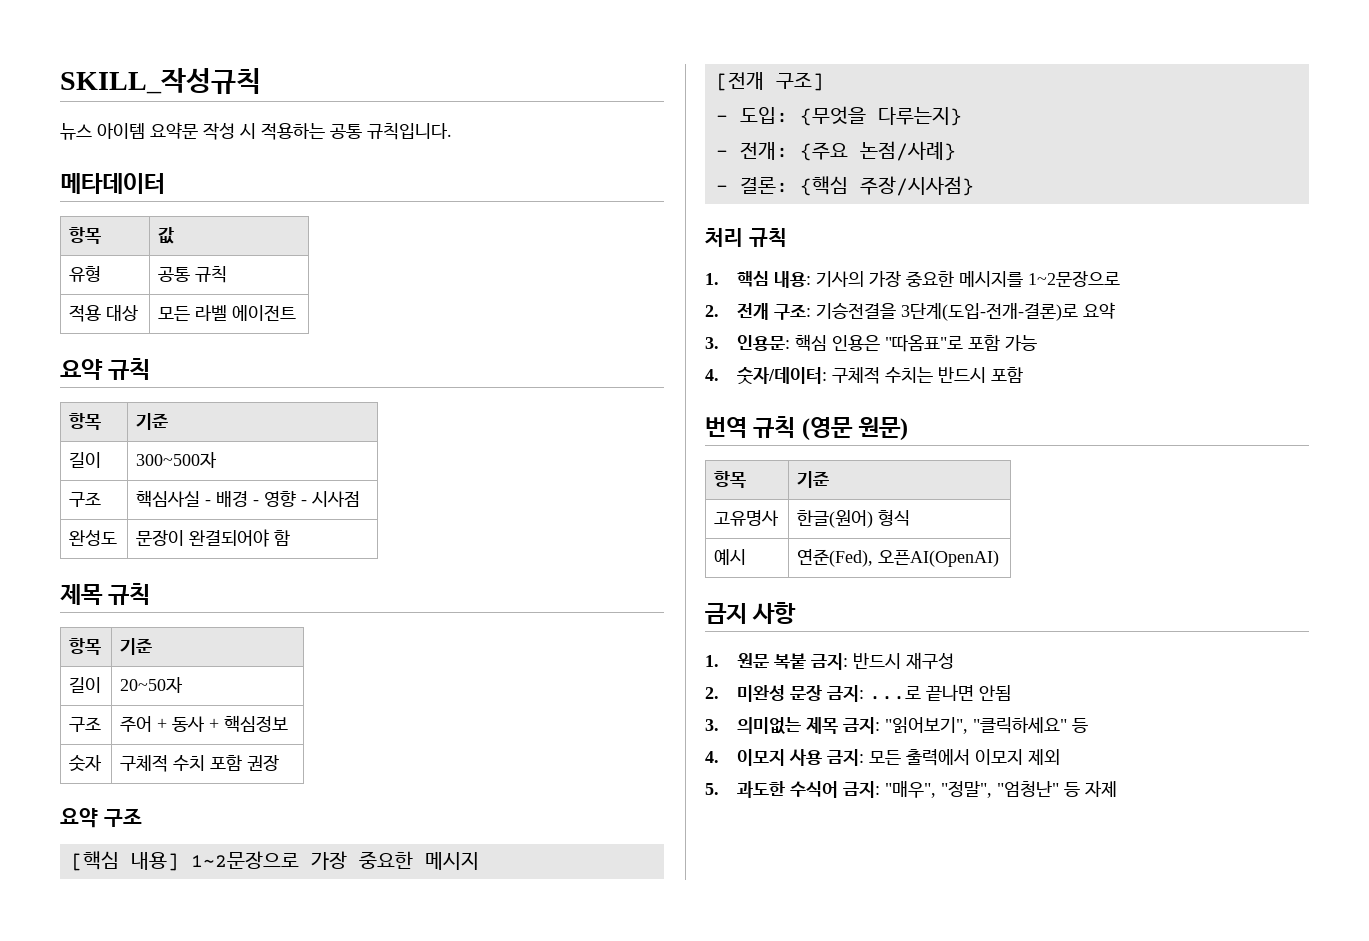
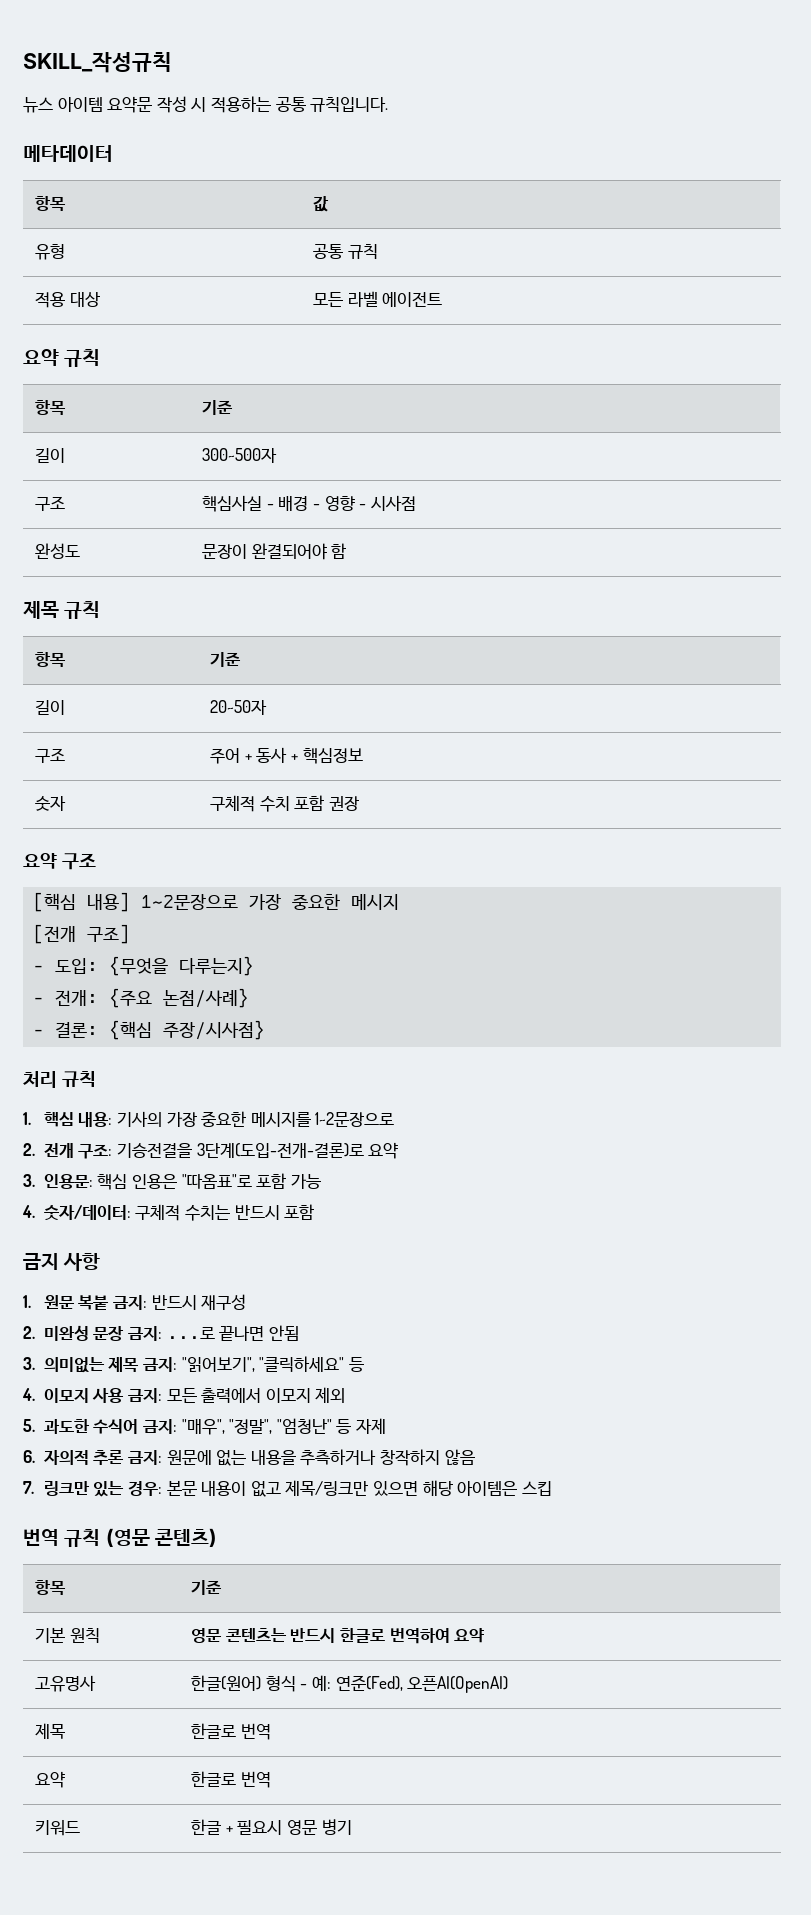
[705,416,909,441] [714,471,747,488] [797,471,830,488] [714,510,780,526] [797,510,911,528] [714,549,747,565] [797,549,1000,567] // 번역 규칙 (영문 원문) // 항목 | 기준 // 고유명사 | 한글(원어) 형식 // 예시 | 연준(Fed), 오픈AI(OpenAI) -> (315, 1212) none
(1118, 789) none -> [23,1449,475,1466] [23,1480,552,1497] [23,1528,218,1547] [35,1580,67,1595] [191,1580,223,1595] [35,1627,100,1644] [191,1628,485,1644] [35,1675,97,1692] [191,1675,509,1693] [35,1723,66,1739] [191,1723,271,1740] [35,1771,66,1788] [191,1771,271,1788] [35,1819,81,1836] [191,1819,352,1835] // 6. 자의적 추론 금지: 원문에 없는 내용을 추측하거나 창작하지 않음 // 7. 링크만 있는 경우: 본문 내용이 없고 제목/링크만 있으면 해당 아이템은 스킵 // 번역 규칙 (영문 콘텐츠) // 항목 | 기준 // 기본 원칙 | 영문 콘텐츠는 반드시 한글로 번역하여 요약 // 고유명사 | 한글(원어) 형식 - 예: 연준(Fed), 오픈AI(OpenAI) // 제목 | 한글로 번역 // 요약 | 한글로 번역 // 키워드 | 한글 + 필요시 영문 병기

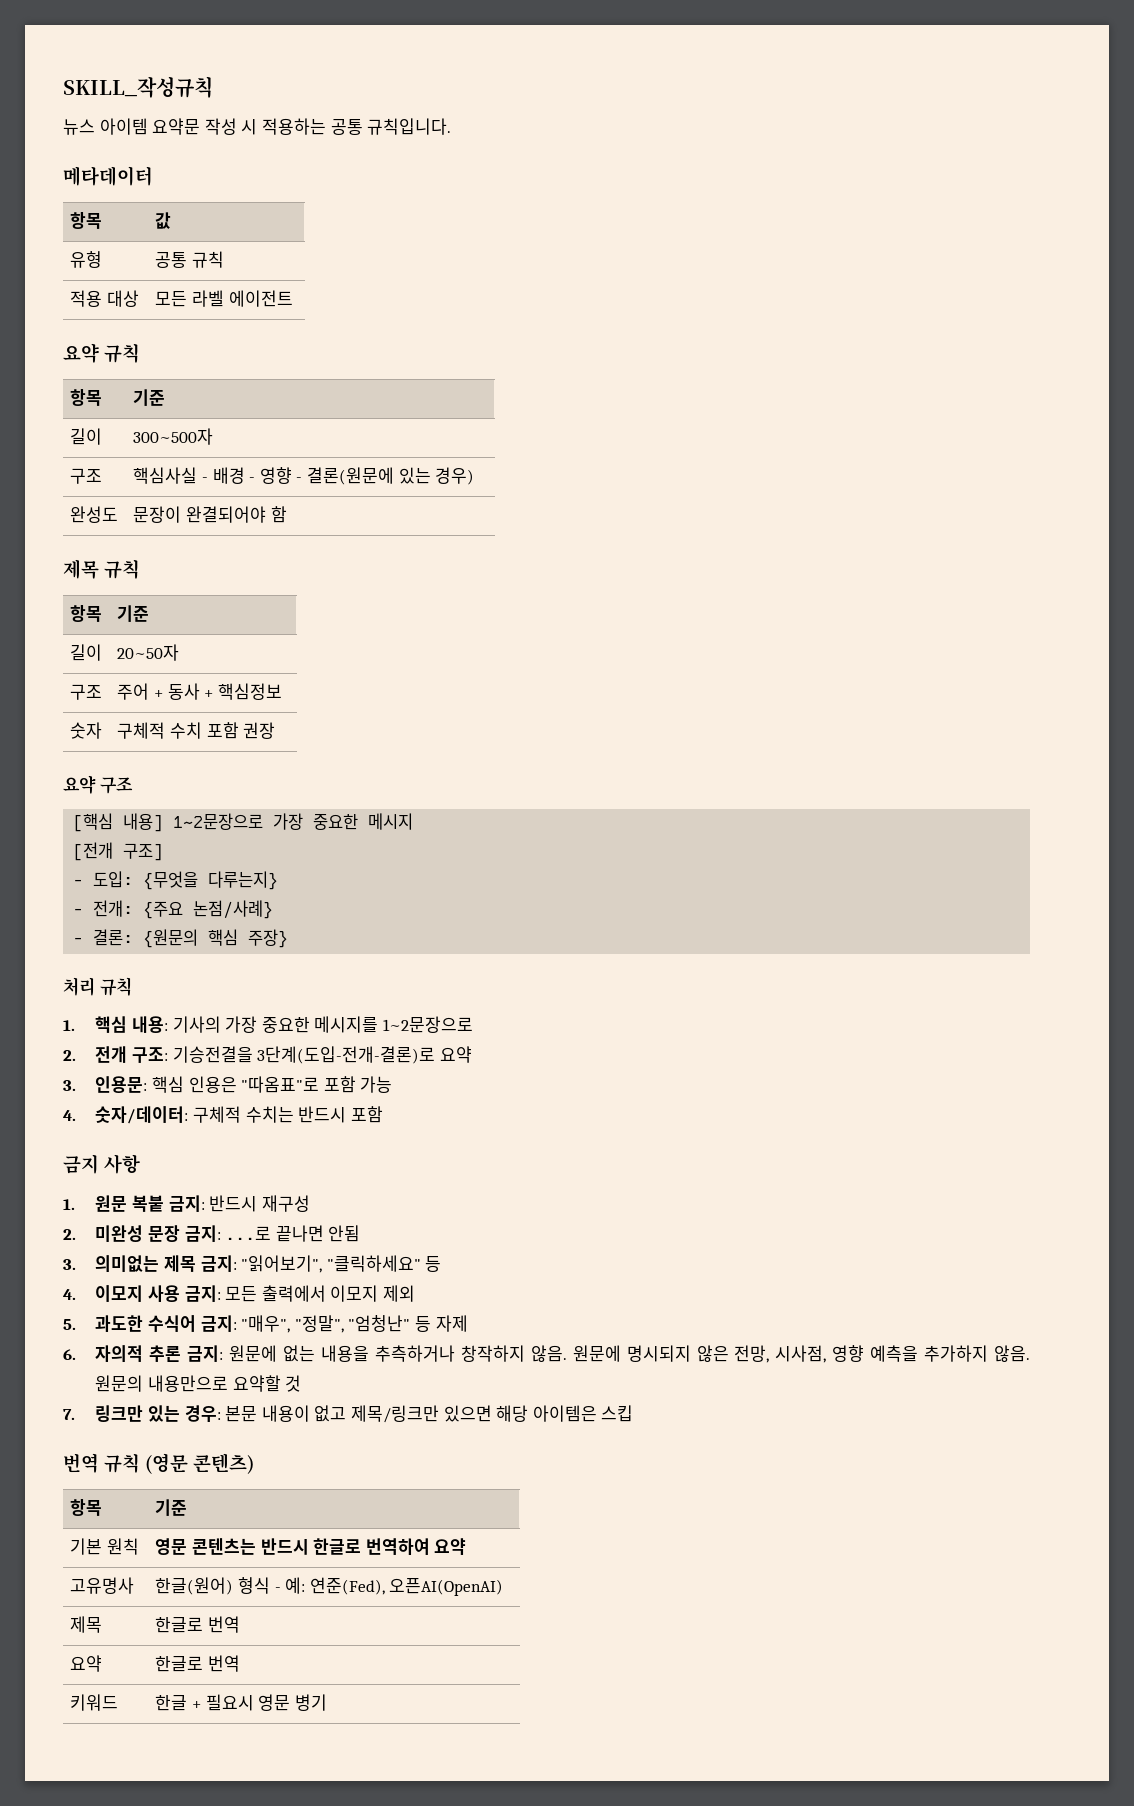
[370,495,416,511] 시사점 -> [306,467,475,485] 결론(원문에 있는 경우)
[109,1020,266,1040] {핵심 주장/시사점} -> [143,929,289,948] {원문의 핵심 주장}
[444,1449,475,1465] 않음 -> [530,1345,1030,1363] [95,1375,302,1392] 않음. 원문에 명시되지 않은 전망, 시사점, 영향 예측을 추가하지 않음. 원문의 내용만으로 요약할 것

